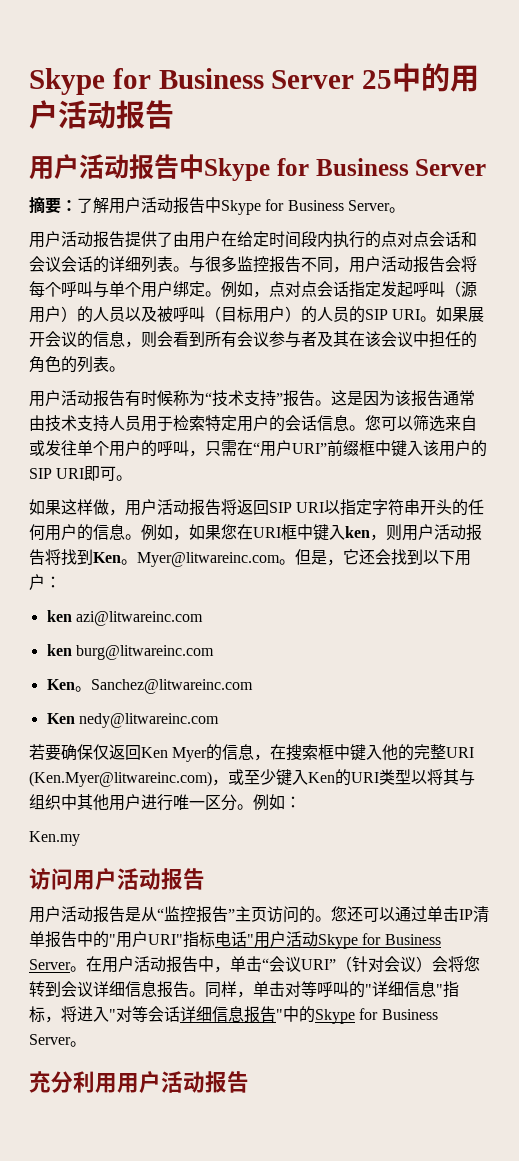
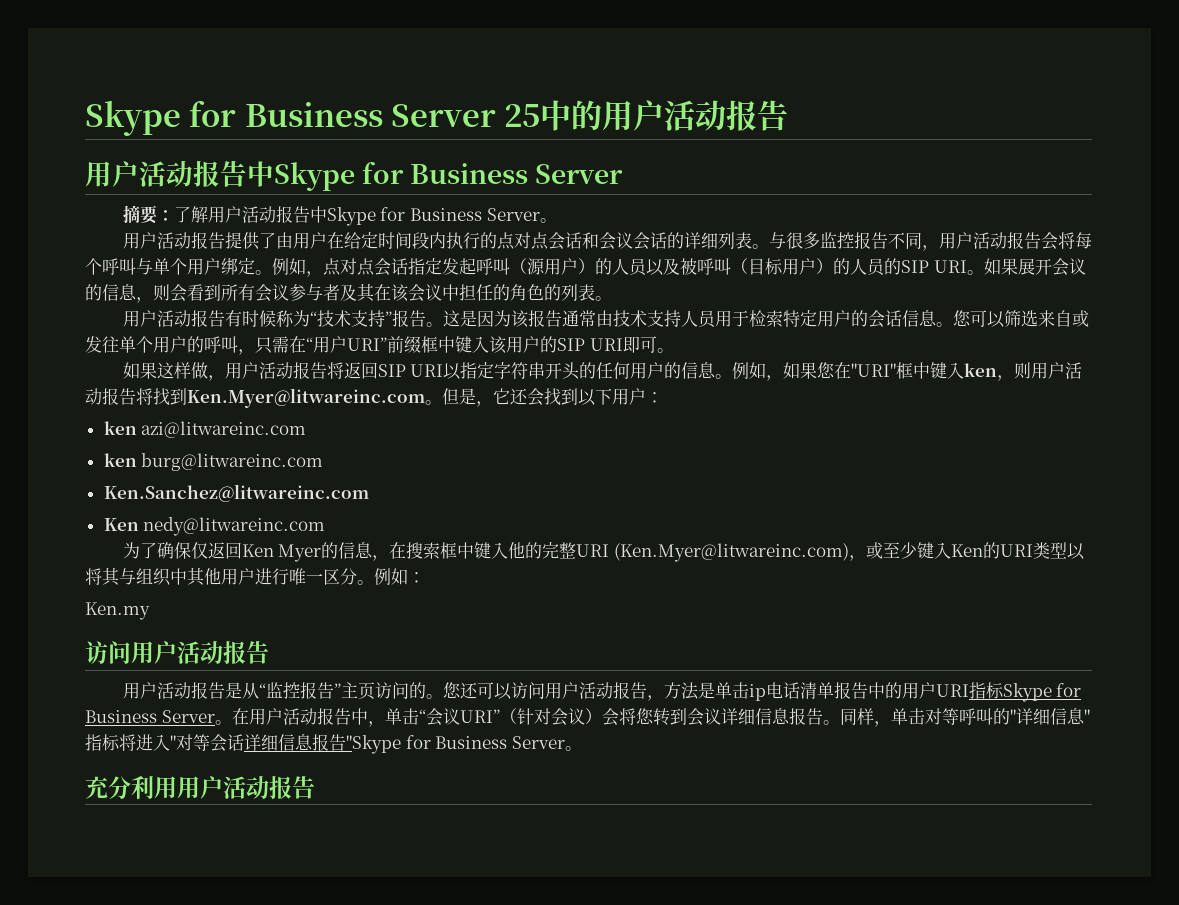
[253,527,281,538] URI -> [851,363,897,377] "URI"
[93,552,280,567] Ken。Myer@litwareinc.com -> [187,388,425,408] Ken.Myer@litwareinc.com
[46,679,253,694] Ken。Sanchez@litwareinc.com -> [103,484,369,502] Ken.Sanchez@litwareinc.com
[29,744,61,761] 若要 -> [122,542,157,559] 为了
[395,906,489,923] [29,931,318,948] 通过单击IP清单报告中的"用户URI"指标电话"用户活动 -> [510,682,1004,701] 访问用户活动报告，方法是单击ip电话清单报告中的用户URI指标
[45,1016,61,1023] ， -> (120, 742) none
[276,1006,355,1024] "中的Skype -> [346,735,401,754] "Skype

